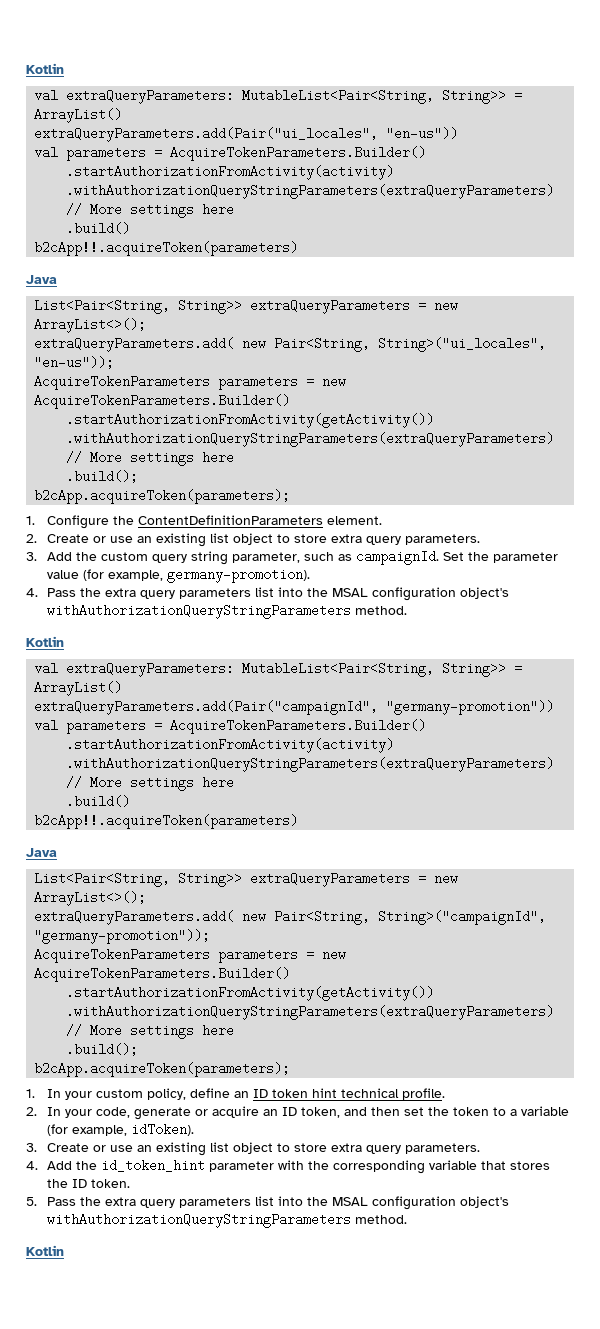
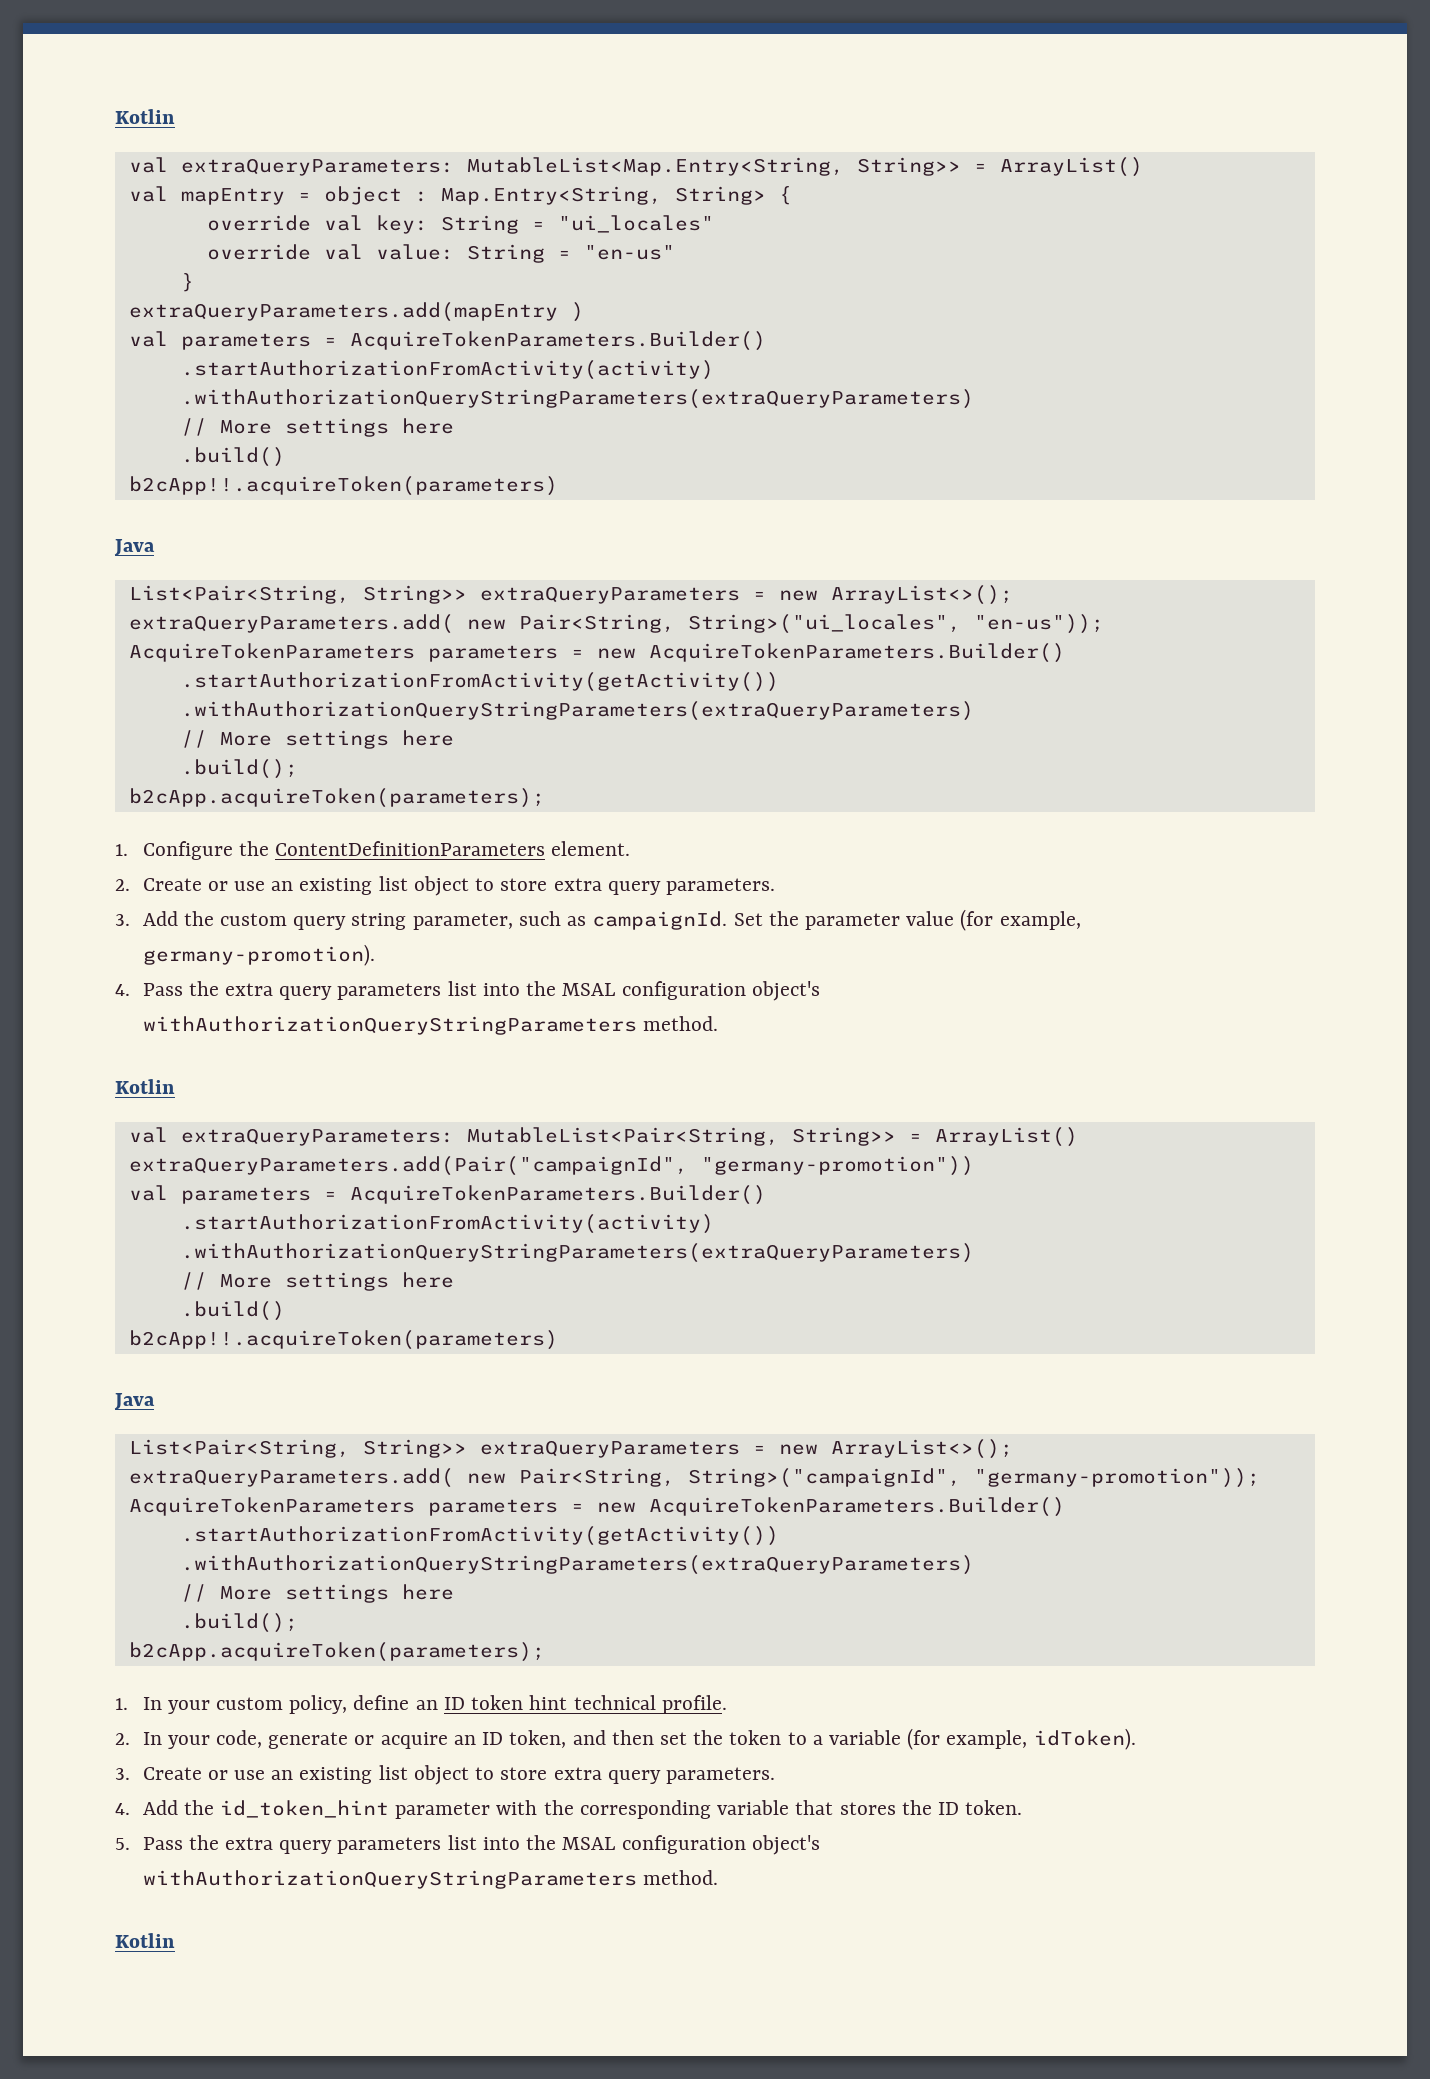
[26,63,64,74] [34,89,523,104] [34,108,123,123] [34,127,459,142] Kotlin // val extraQueryParameters: MutableList<Pair<String, String>> = ArrayList() // extraQueryParameters.add(Pair("ui_locales", "en-us")) -> [115,109,175,124] [128,157,1143,177] [128,186,792,205] [206,215,714,234] [206,244,675,263] [180,273,194,292] [128,302,584,322] Kotlin // val extraQueryParameters: MutableList<Map.Entry<String, String>> = ArrayList() // val mapEntry = object : Map.Entry<String, String> { // override val key: String = "ui_locales" // override val value: String = "en-us" // } // extraQueryParameters.add(mapEntry )

